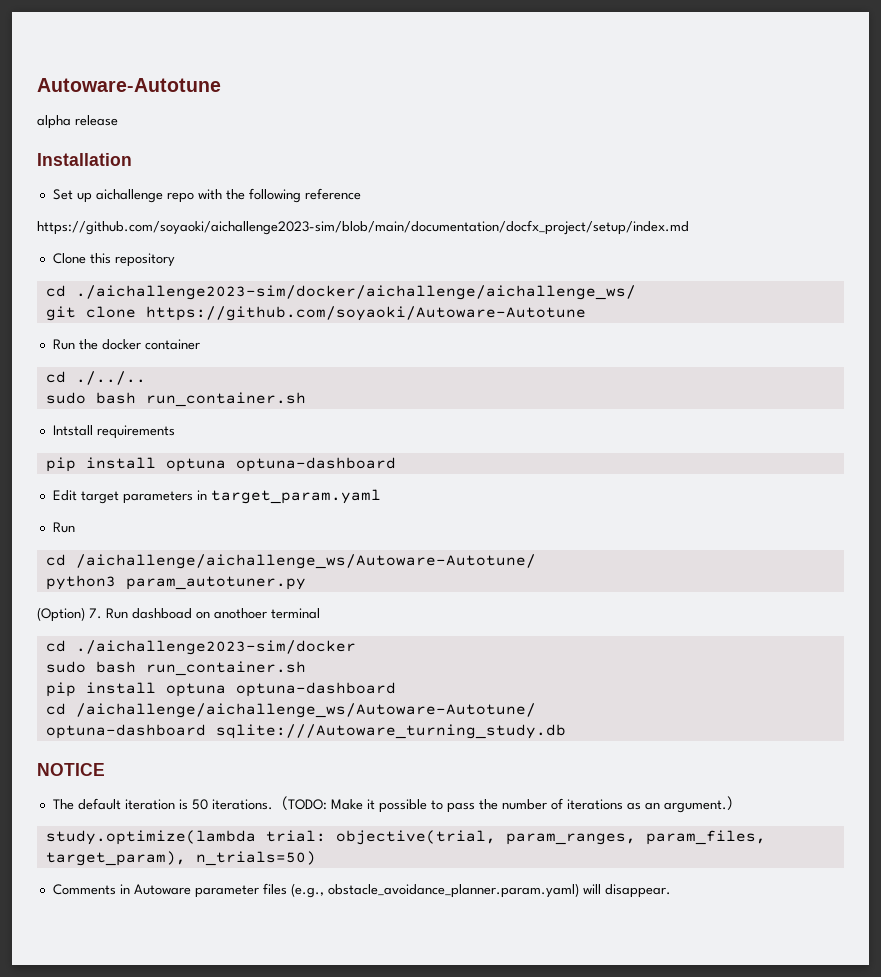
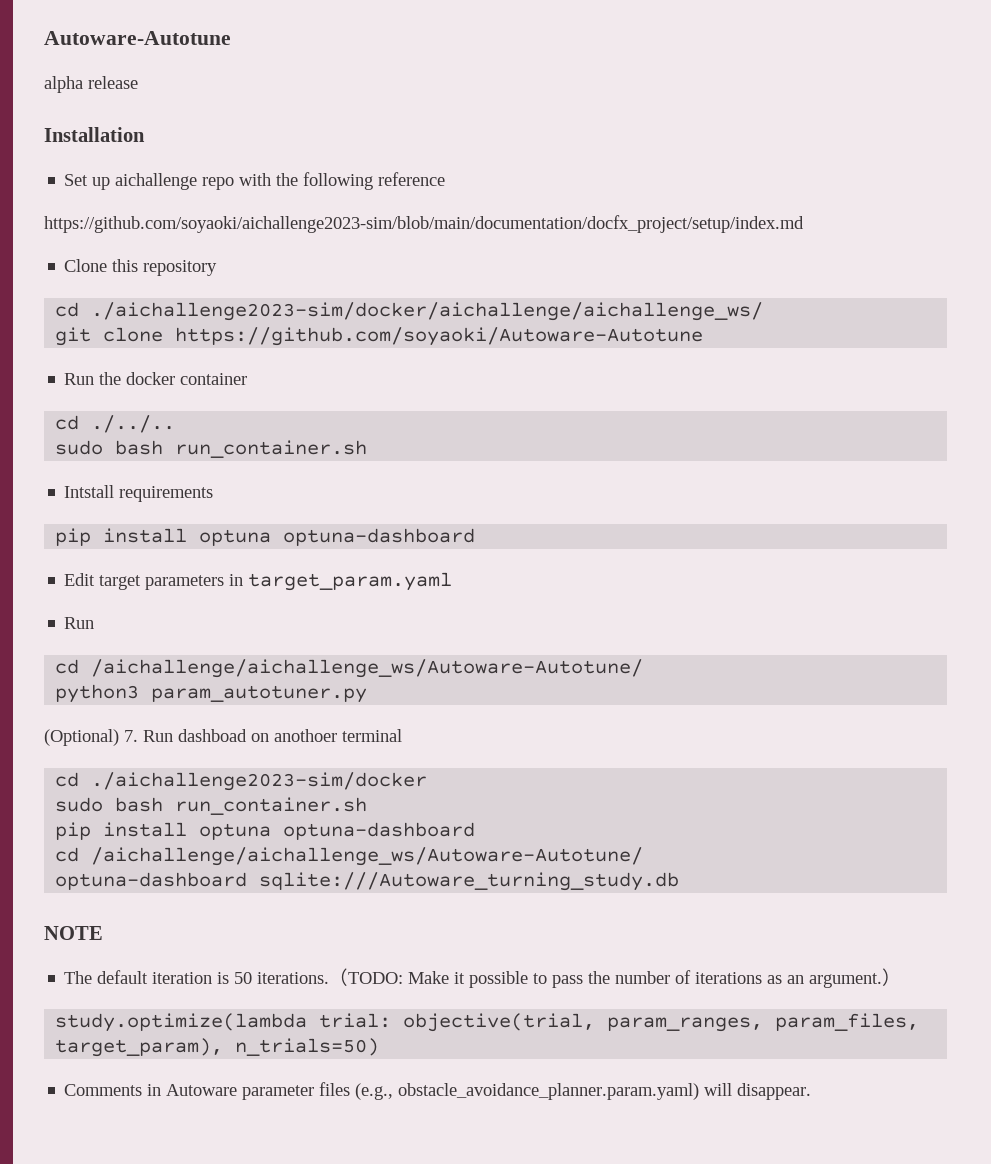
[37,607,85,622] (Option) -> [44,729,119,746] (Optional)
[37,763,105,776] NOTICE -> [44,926,103,940] NOTE

